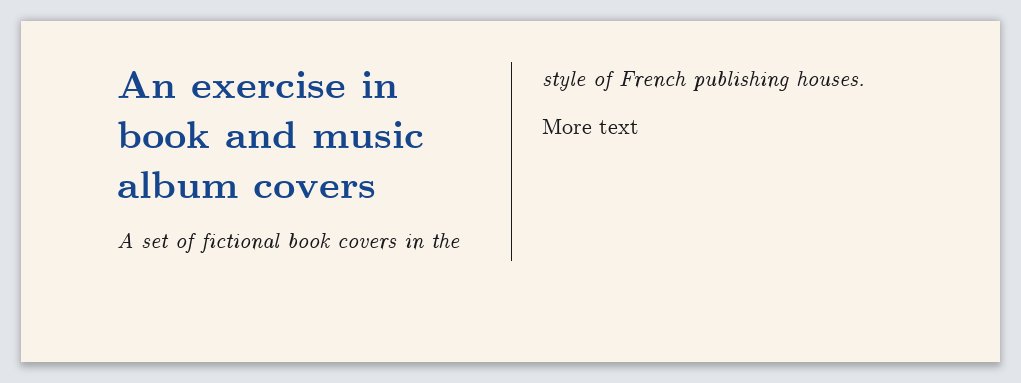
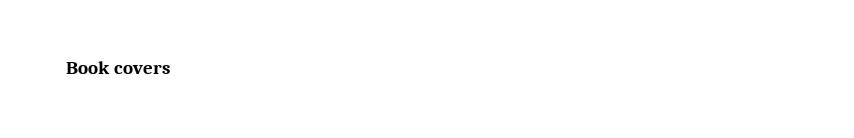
[117,71,398,98] [117,121,424,148] [117,171,376,198] [117,232,460,253] [542,71,865,91] [542,118,639,134] An exercise in book and music album covers // A set of fictional book covers in the style of French publishing houses. // More text -> [66,61,171,74] Book covers

